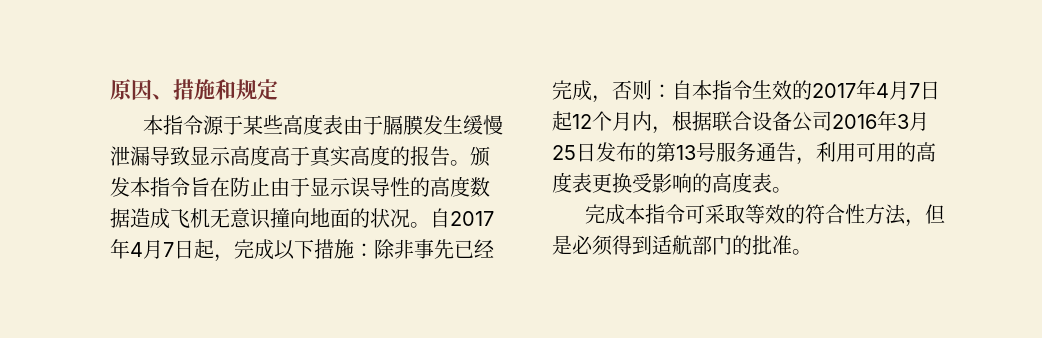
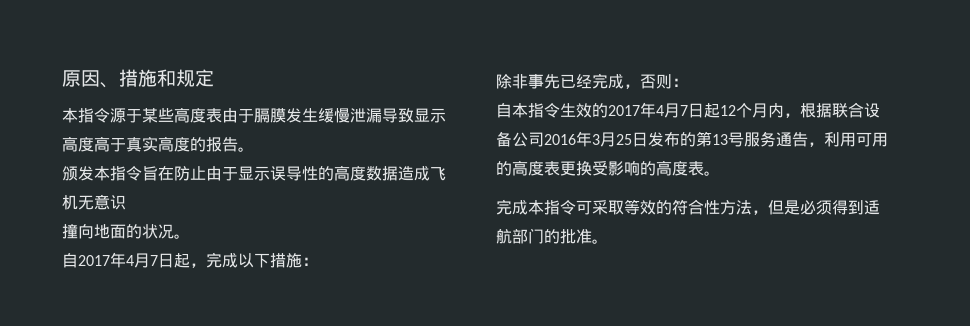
(470, 163) none -> (254, 149) //
(271, 218) none -> (126, 202) //
(430, 225) none -> (190, 236) //
(374, 250) none -> (318, 261) //
(672, 91) none -> (688, 82) //

